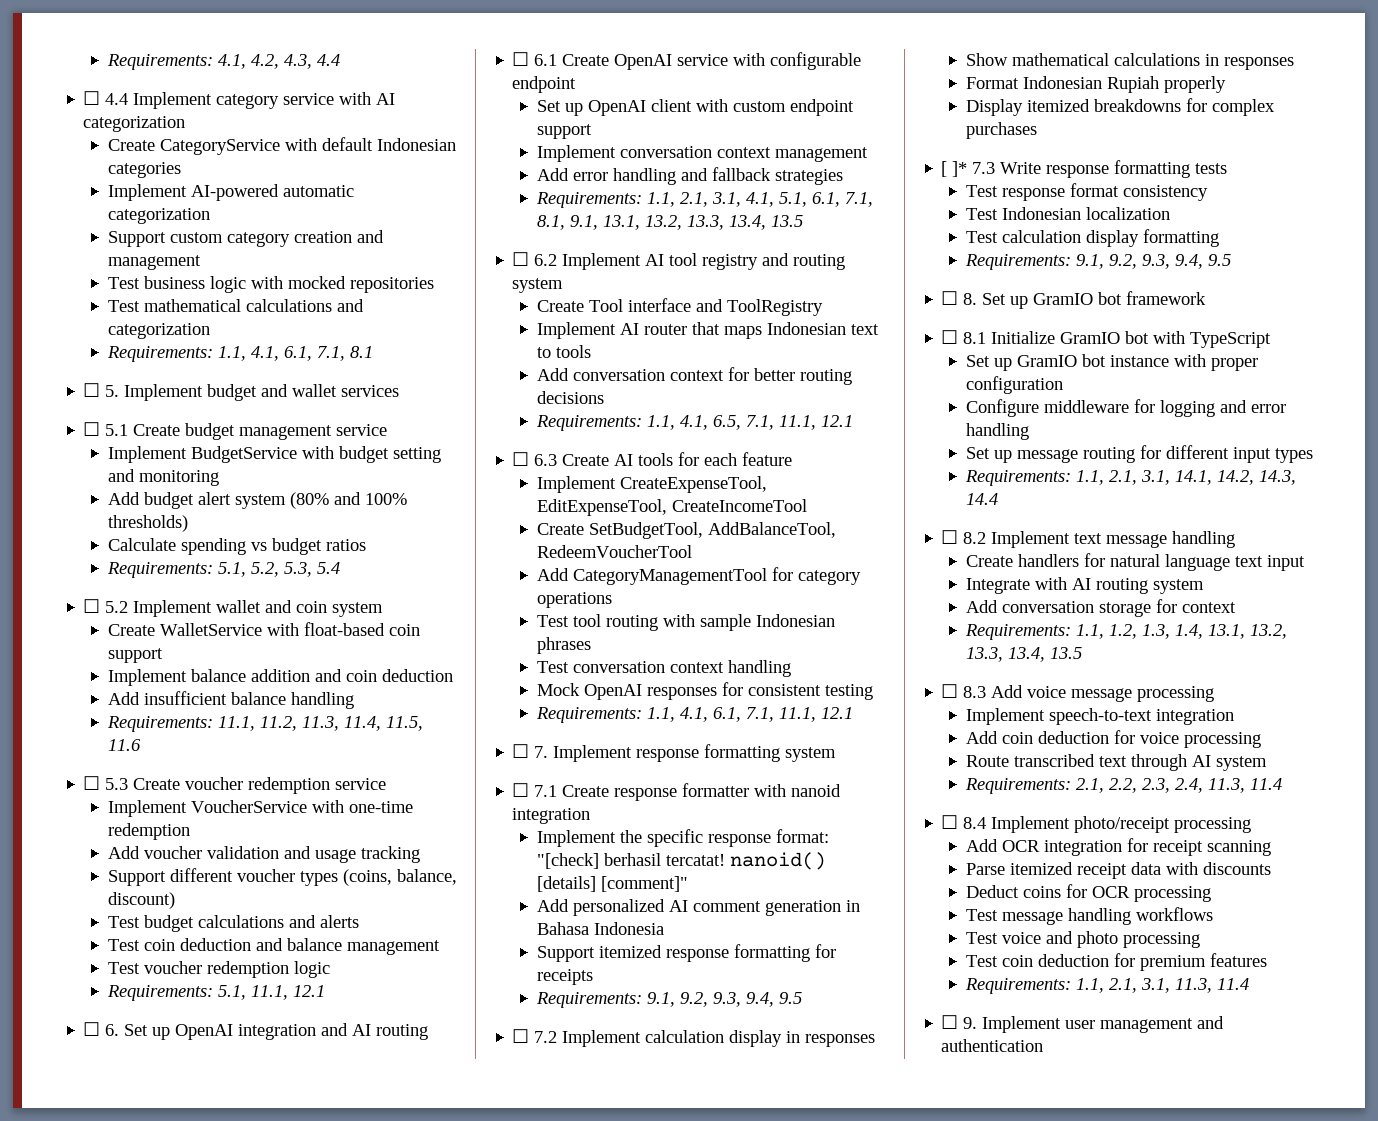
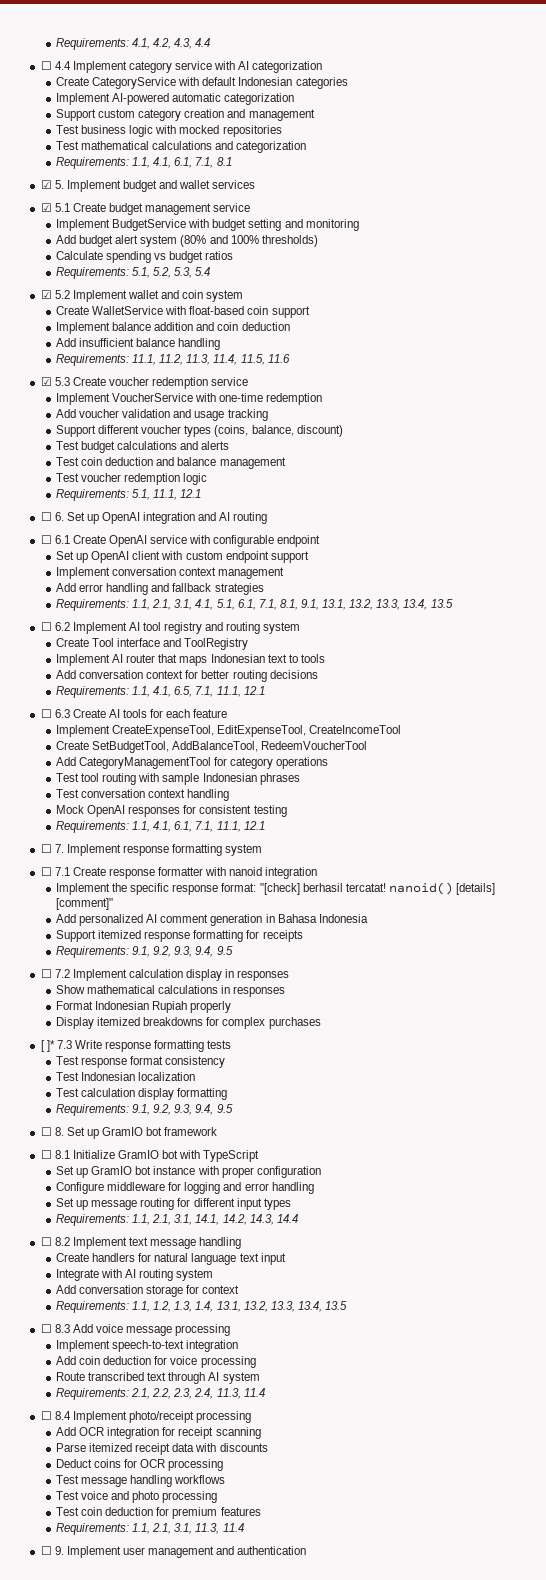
[83,383,101,397] ☐ -> [40,180,52,189] ☑
[83,422,101,436] ☐ -> [40,203,52,212] ☑
[83,599,101,613] ☐ -> [40,290,52,299] ☑
[83,776,101,790] ☐ -> [40,377,52,386] ☑

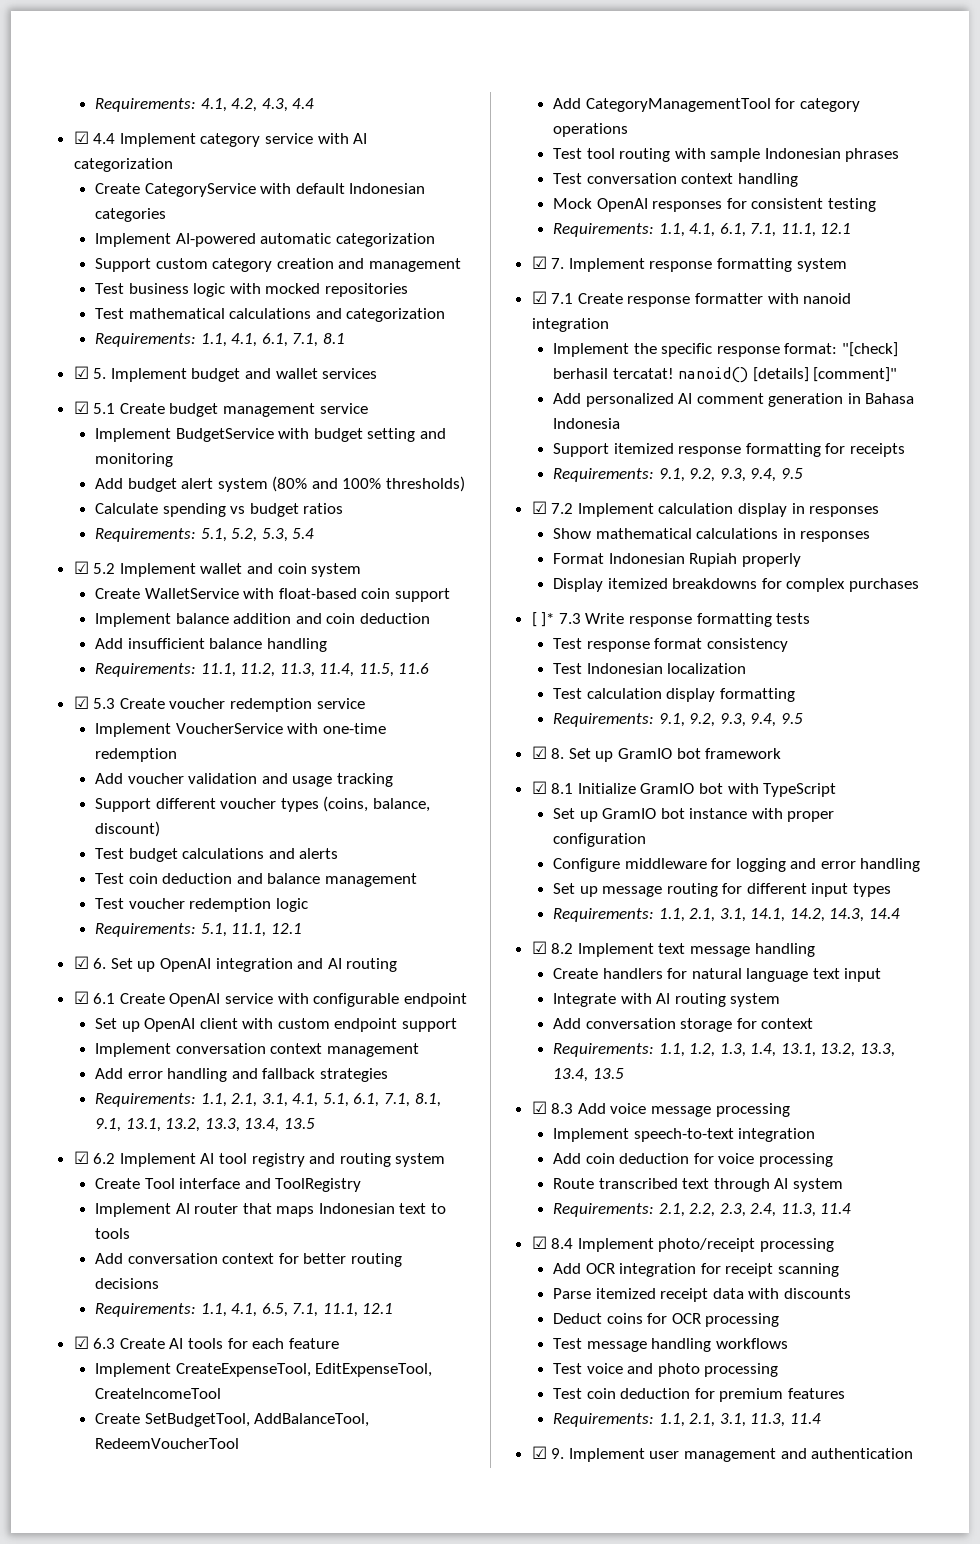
[40,61,52,70] ☐ -> [73,131,89,144] ☑
[40,512,52,521] ☐ -> [73,956,89,969] ☑
[40,535,52,544] ☐ -> [73,991,89,1004] ☑
[40,622,52,631] ☐ -> [73,1151,89,1164] ☑
[40,709,52,718] ☐ -> [73,1336,89,1349] ☑
[40,844,52,853] ☐ -> [531,256,547,269] ☑
[40,867,52,876] ☐ -> [531,291,547,304] ☑
[40,969,52,978] ☐ -> [531,501,547,514] ☑
[40,1127,52,1136] ☐ -> [531,746,547,759] ☑
[40,1150,52,1159] ☐ -> [531,781,547,794] ☑
[40,1237,52,1246] ☐ -> [531,941,547,954] ☑
[40,1324,52,1333] ☐ -> [531,1101,547,1114] ☑
[40,1411,52,1420] ☐ -> [531,1236,547,1249] ☑
[40,1546,52,1555] ☐ -> [531,1446,547,1459] ☑

